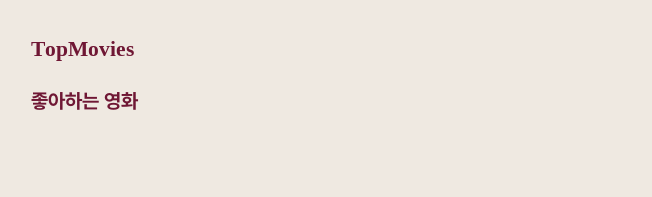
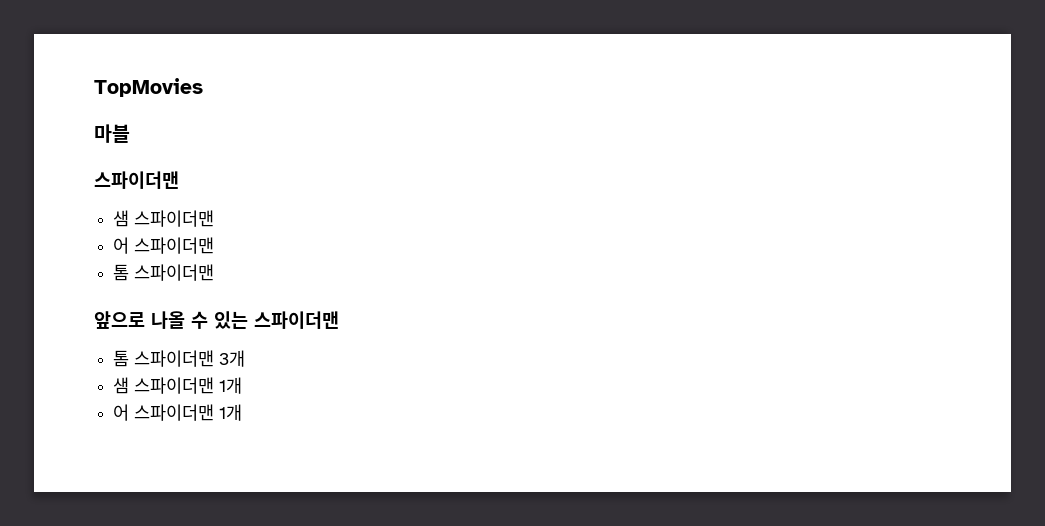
[31,92,140,110] 좋아하는 영화 -> [94,124,130,143] [94,171,179,189] [113,210,215,227] [113,237,215,254] [113,264,215,281] [94,311,339,329] [113,350,246,367] [113,377,243,394] [113,404,243,421] 마블 // 스파이더맨 // 샘 스파이더맨 // 어 스파이더맨 // 톰 스파이더맨 // 앞으로 나올 수 있는 스파이더맨 // 톰 스파이더맨 3개 // 샘 스파이더맨 1개 // 어 스파이더맨 1개

